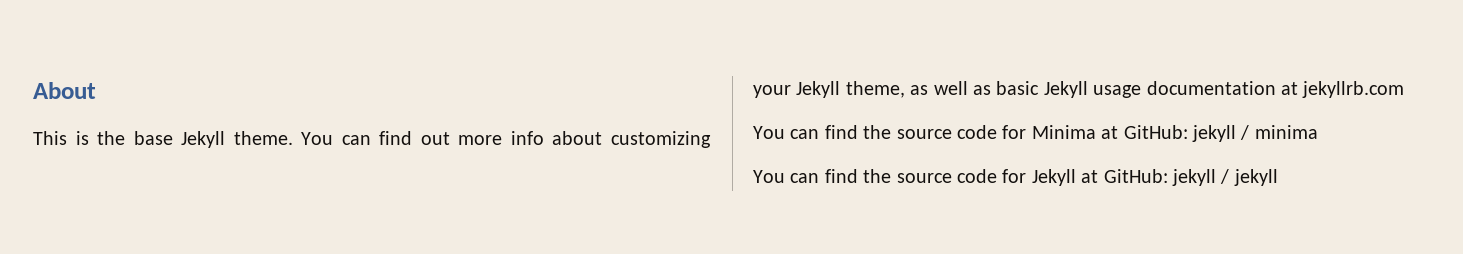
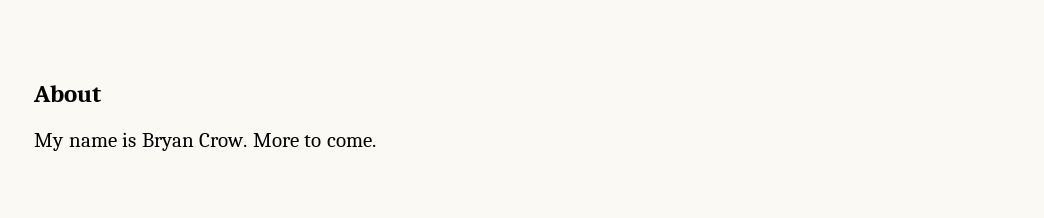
[33,131,711,148] [753,81,1405,98] [753,125,1318,142] [753,169,1278,186] This is the base Jekyll theme. You can find out more info about customizing your Jekyll theme, as well as basic Jekyll usage documentation at jekyllrb.com // You can find the source code for Minima at GitHub: jekyll / minima // You can find the source code for Jekyll at GitHub: jekyll / jekyll -> [34,132,376,151] My name is Bryan Crow. More to come.

